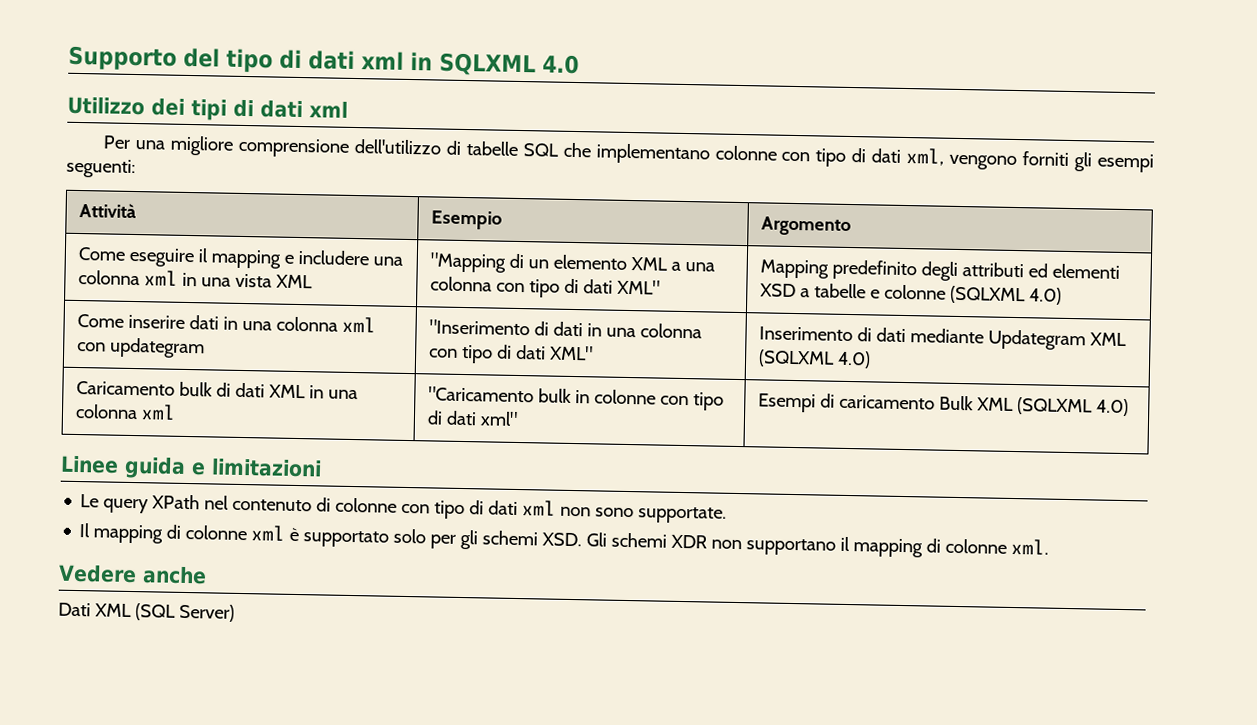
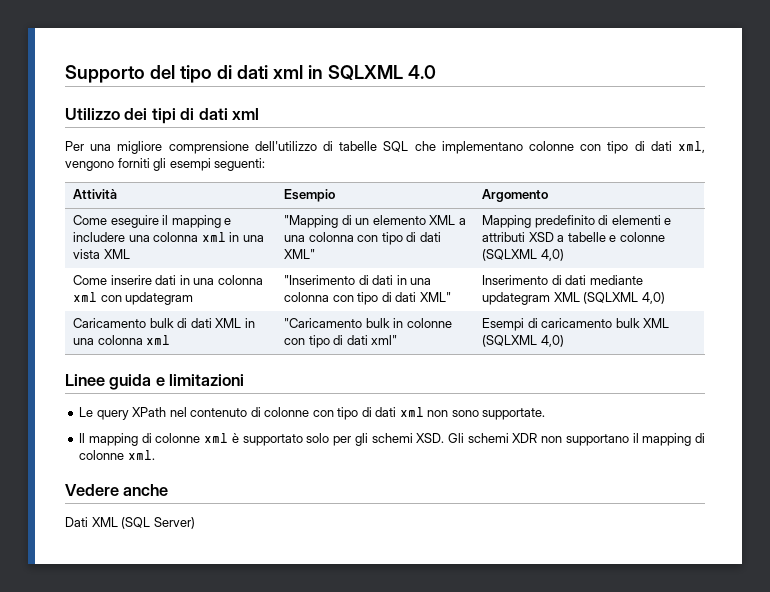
[921,261,1121,281] degli attributi ed elementi -> [598,215,672,225] [482,232,526,242] di elementi e attributi
[1029,287,1063,305] 4.0) -> [540,249,564,261] 4,0)
[988,329,1128,351] [758,349,872,369] Updategram XML (SQLXML 4.0) -> [482,292,665,305] updategram XML (SQLXML 4,0)
[939,395,1130,417] Bulk XML (SQLXML 4.0) -> [615,318,670,328] [482,335,564,347] bulk XML (SQLXML 4,0)

